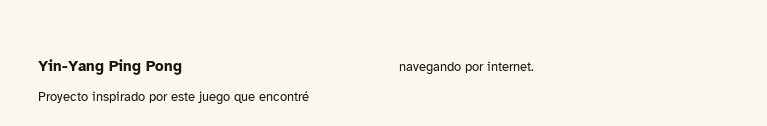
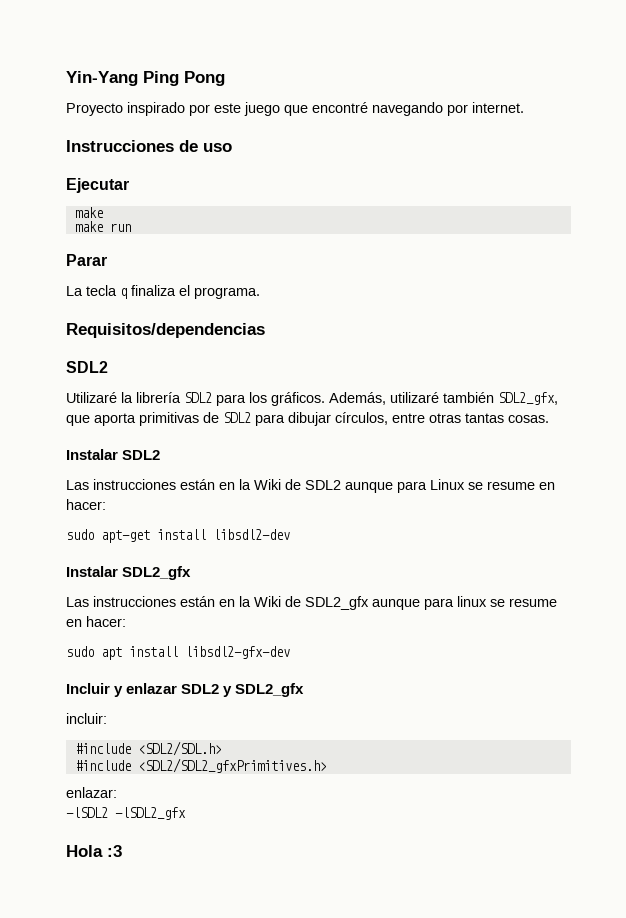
(534, 66) none -> [66,140,232,152] [66,178,129,193] [74,207,103,218] [74,221,131,232] [66,254,107,266] [66,285,260,299] [66,323,265,338] [66,361,108,373] [66,392,558,406] [66,412,549,426] [66,449,161,460] [66,479,555,493] [66,499,106,510] [66,529,290,543] [66,566,192,580] [66,596,557,610] [66,616,126,627] [66,646,290,660] [66,683,305,697] [66,713,107,724] [74,741,222,756] [74,758,327,773] [66,787,117,798] [66,807,186,820] [66,845,122,857] // Instrucciones de uso // Ejecutar // make // make run // Parar // La tecla q finaliza el programa. // Requisitos/dependencias // SDL2 // Utilizaré la librería SDL2 para los gráficos. Además, utilizaré también SDL2_gfx, que aporta primitivas de SDL2 para dibujar círculos, entre otras tantas cosas. // Instalar SDL2 // Las instrucciones están en la Wiki de SDL2 aunque para Linux se resume en hacer: // sudo apt-get install libsdl2-dev // Instalar SDL2_gfx // Las instrucciones están en la Wiki de SDL2_gfx aunque para linux se resume en hacer: // sudo apt install libsdl2-gfx-dev // Incluir y enlazar SDL2 y SDL2_gfx // incluir: // #include <SDL2/SDL.h> // #include <SDL2/SDL2_gfxPrimitives.h> // enlazar: // -lSDL2 -lSDL2_gfx // Hola :3

